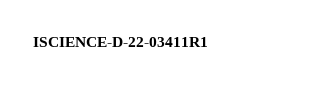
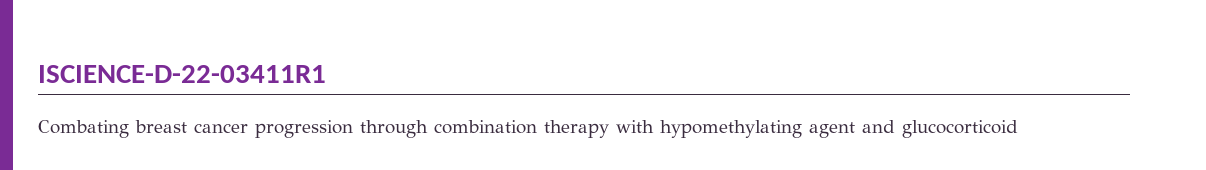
(208, 42) none -> [38,120,1018,138] // Combating breast cancer progression through combination therapy with hypomethylating agent and glucocorticoid

